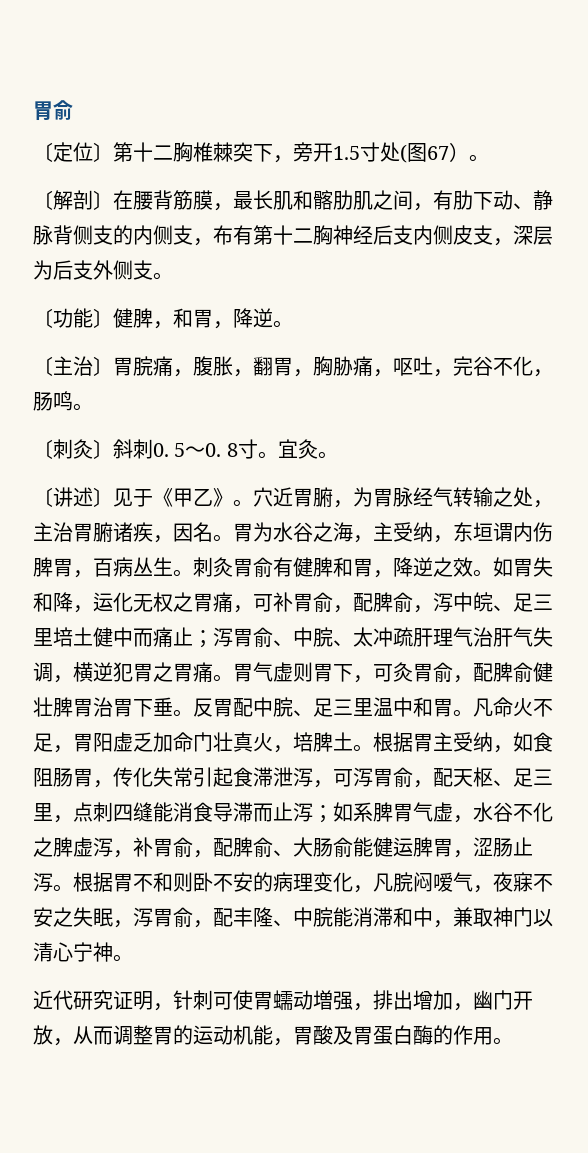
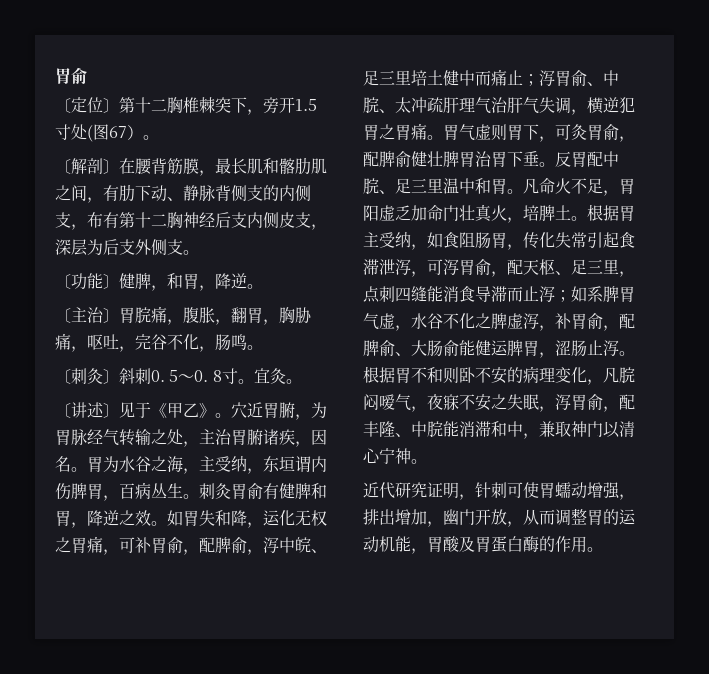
[313,990,333,1010] 増 -> [587,482,603,498] 增

